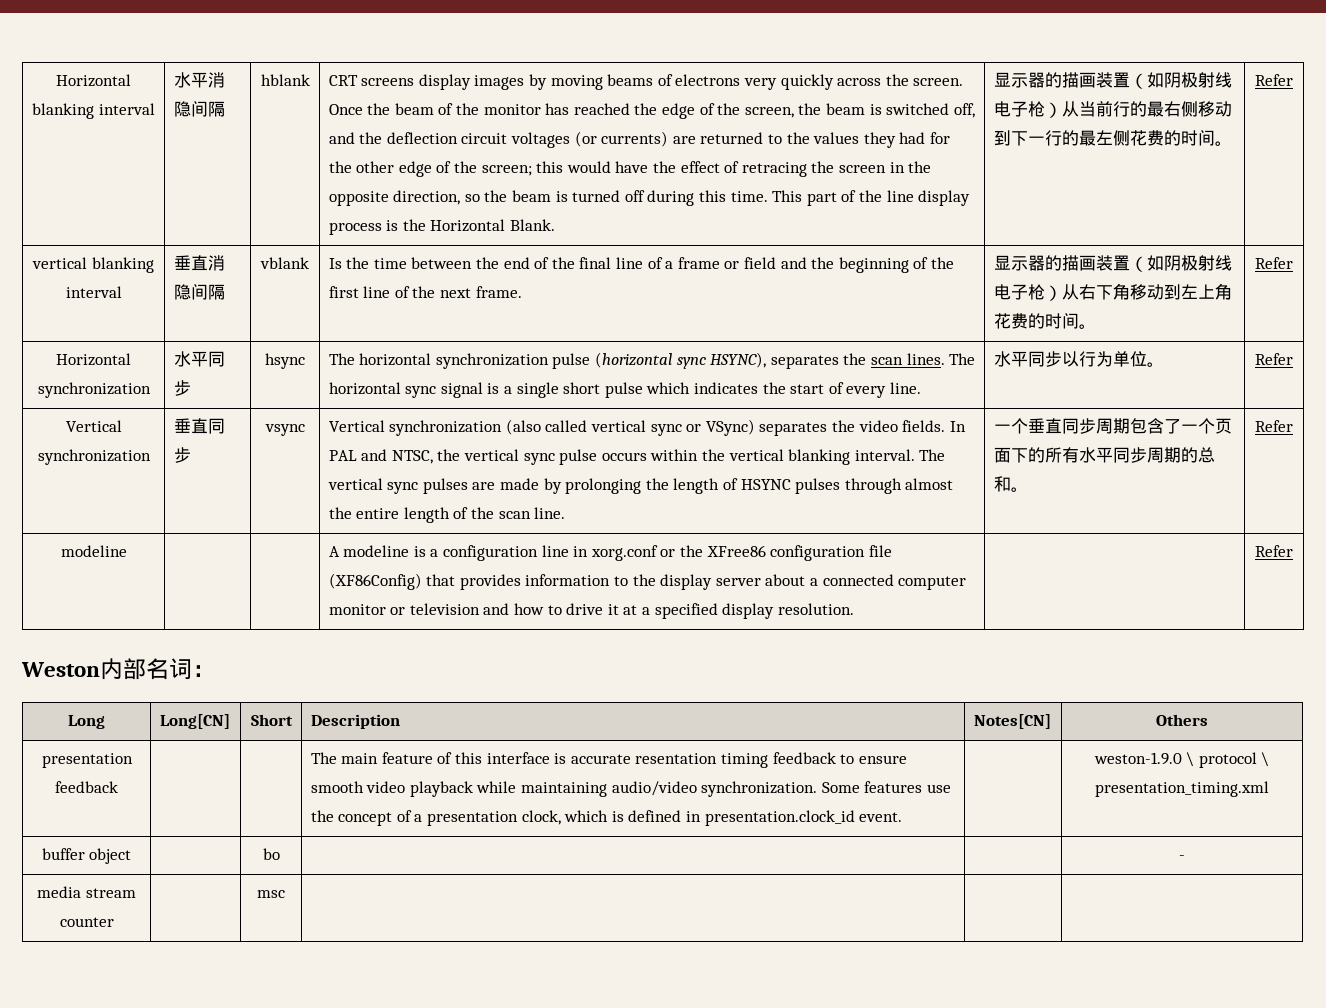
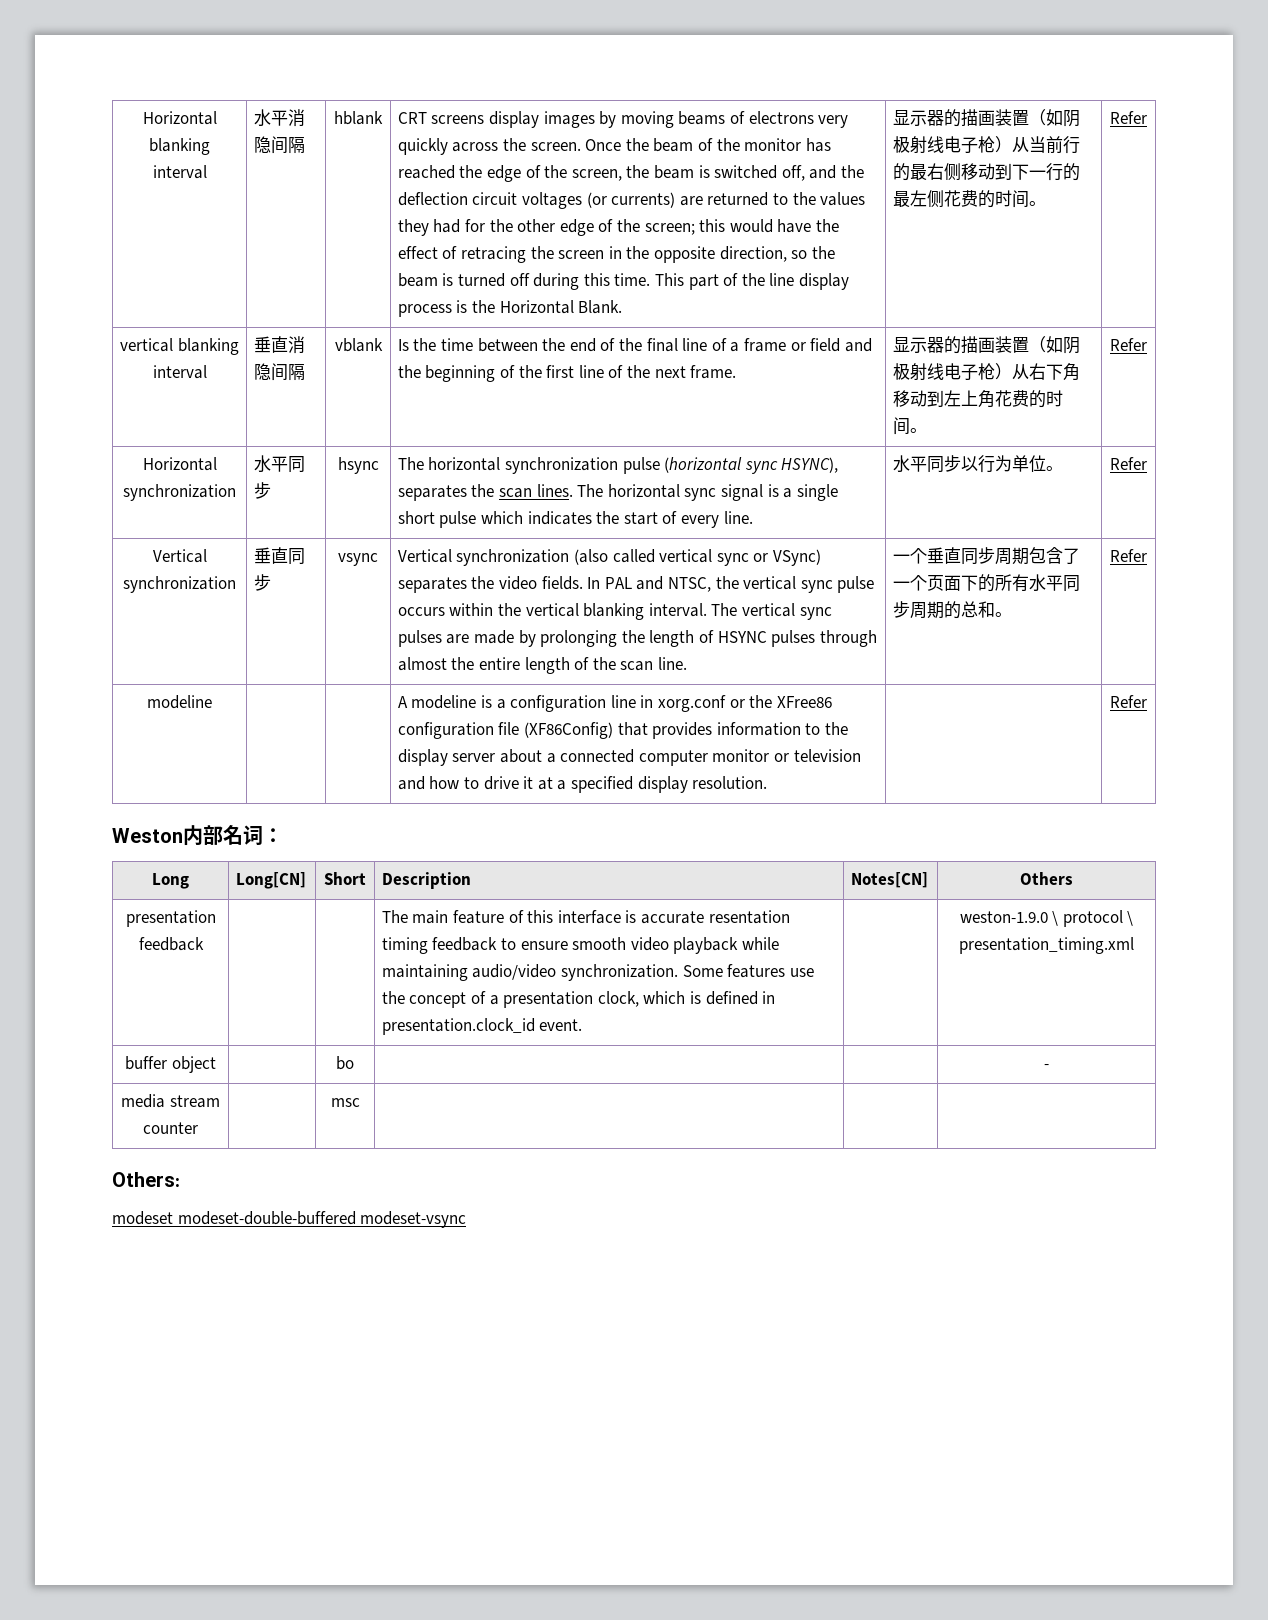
(285, 894) none -> [112,1172,180,1187] [112,1211,467,1228] // Others: // modeset modeset-double-buffered modeset-vsync

